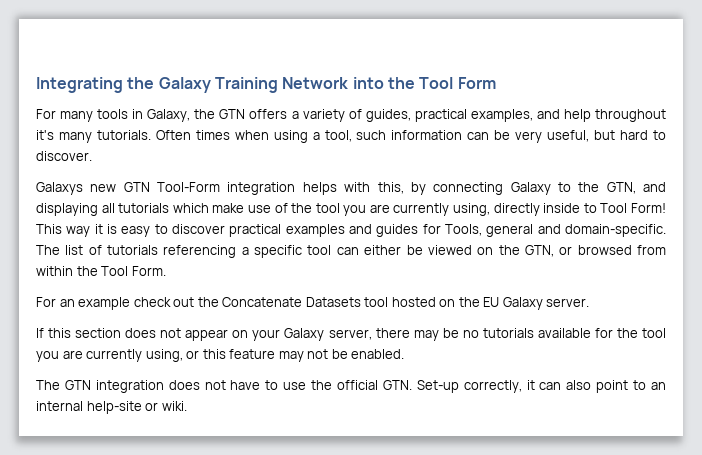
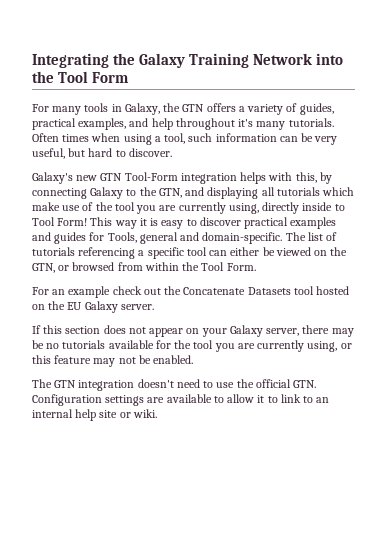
[36,182,83,195] Galaxys -> [32,172,73,184] Galaxy's
[168,380,261,390] does not have -> [137,379,200,388] doesn't need
[416,380,629,393] Set-up correctly, it can also point -> [32,394,301,406] Configuration settings are available to allow it to link
[86,401,142,414] help-site -> [75,409,118,421] help site

